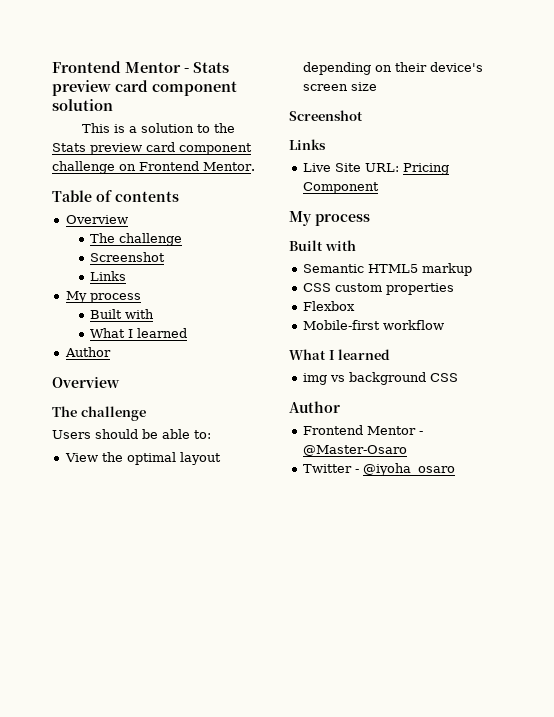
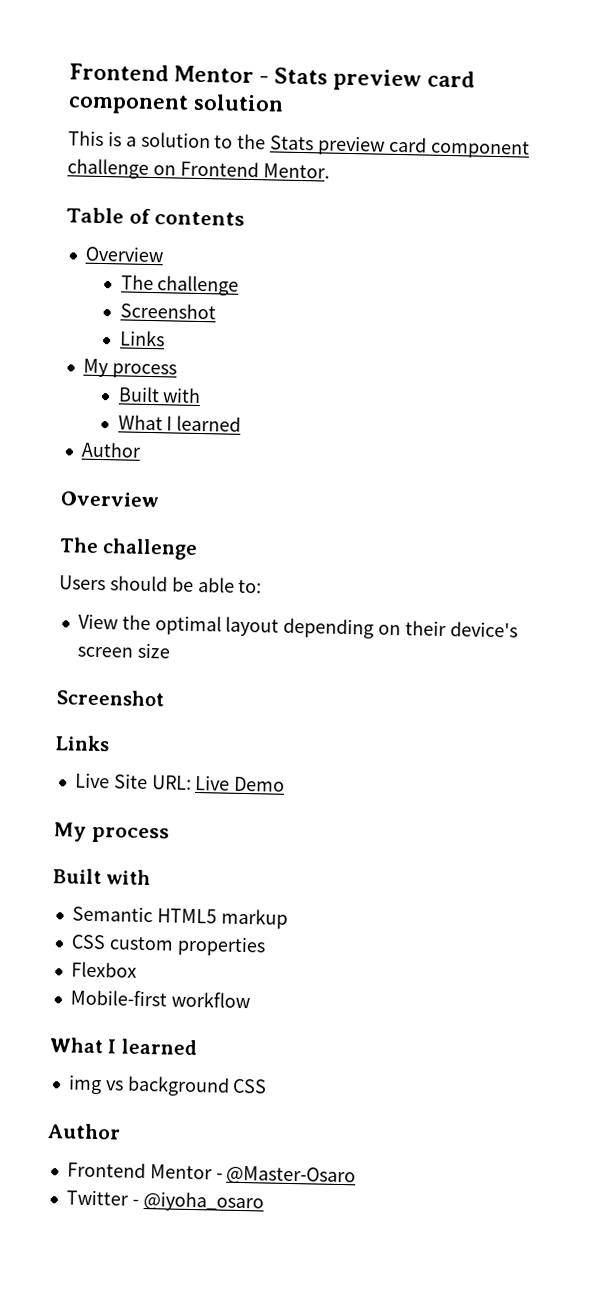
[402,163,449,175] [302,182,379,194] Pricing Component -> [195,774,286,792] Live Demo

